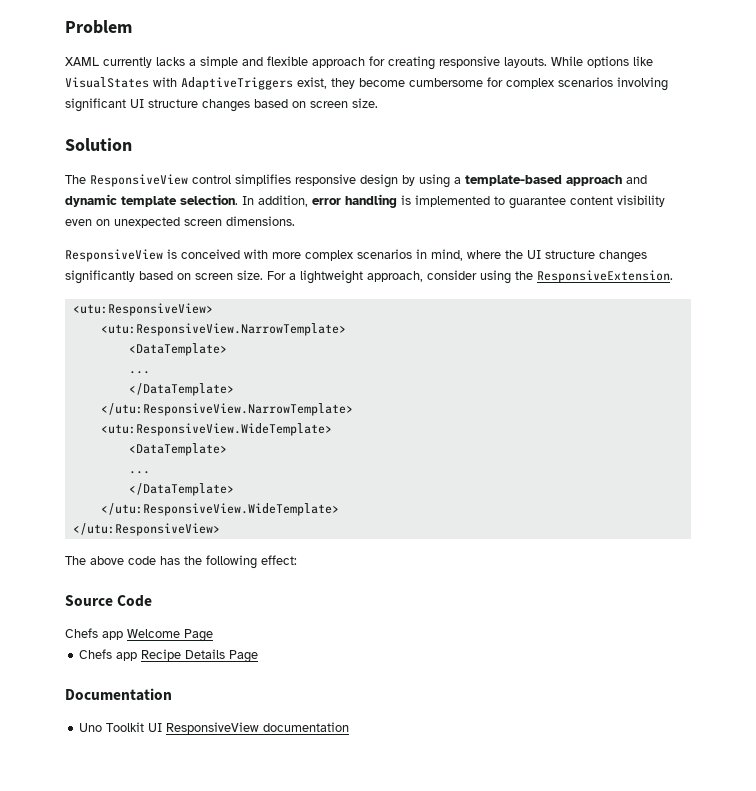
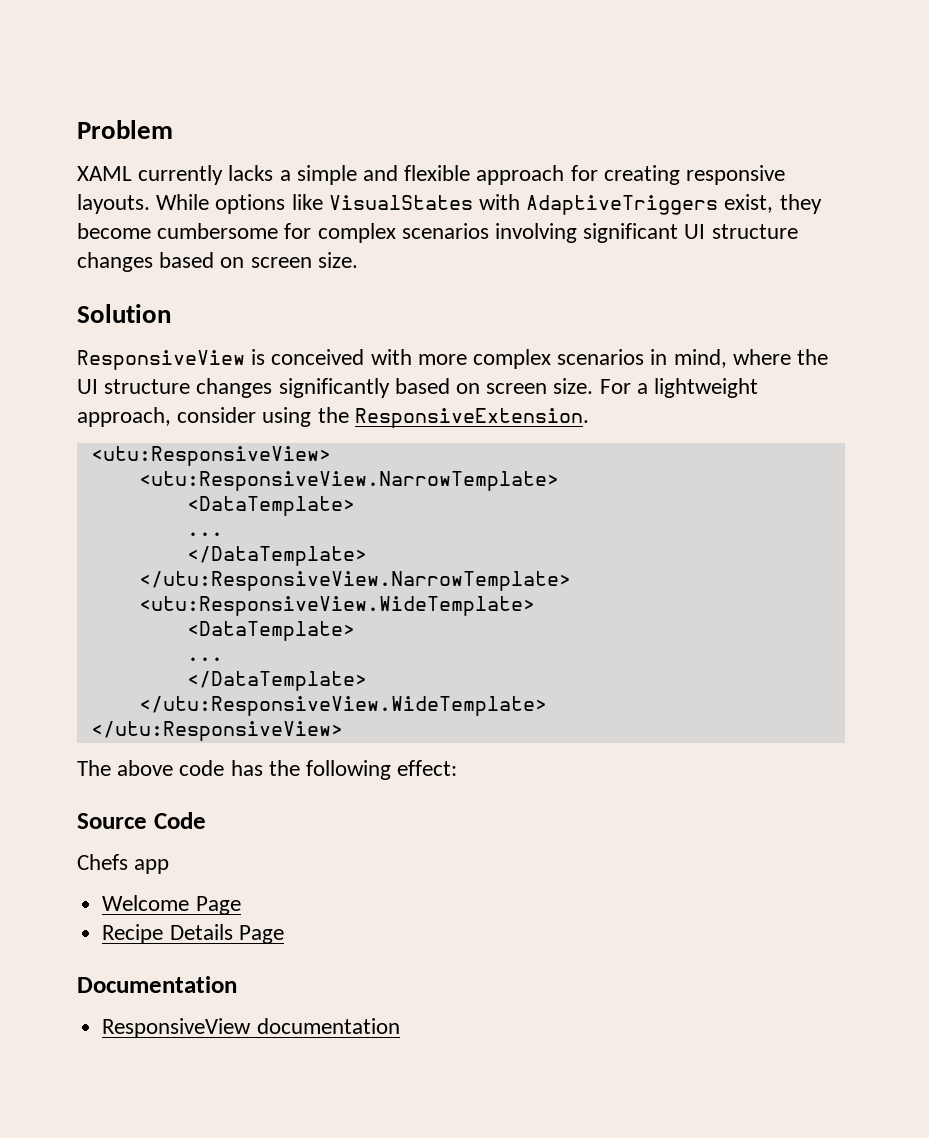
[65,174,647,188] [65,194,665,209] [65,216,295,228] // The ResponsiveView control simplifies responsive design by using a template-based approach and dynamic template selection. In addition, error handling is implemented to guarantee content visibility even on unexpected screen dimensions. -> (171, 313) none
(123, 635) none -> (170, 866) //
[79,649,138,661] Chefs app -> (241, 905) none
[79,722,163,732] Uno Toolkit UI -> (237, 984) none

